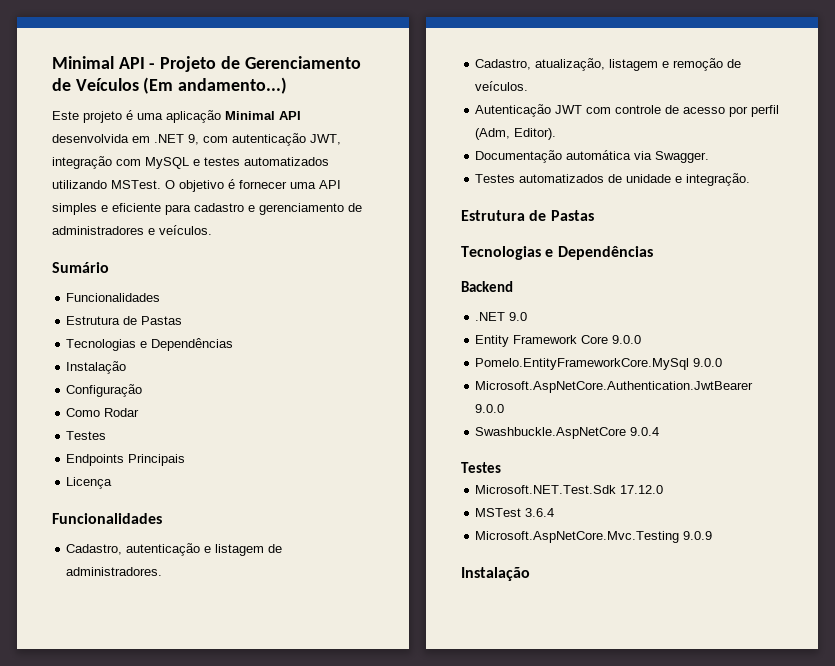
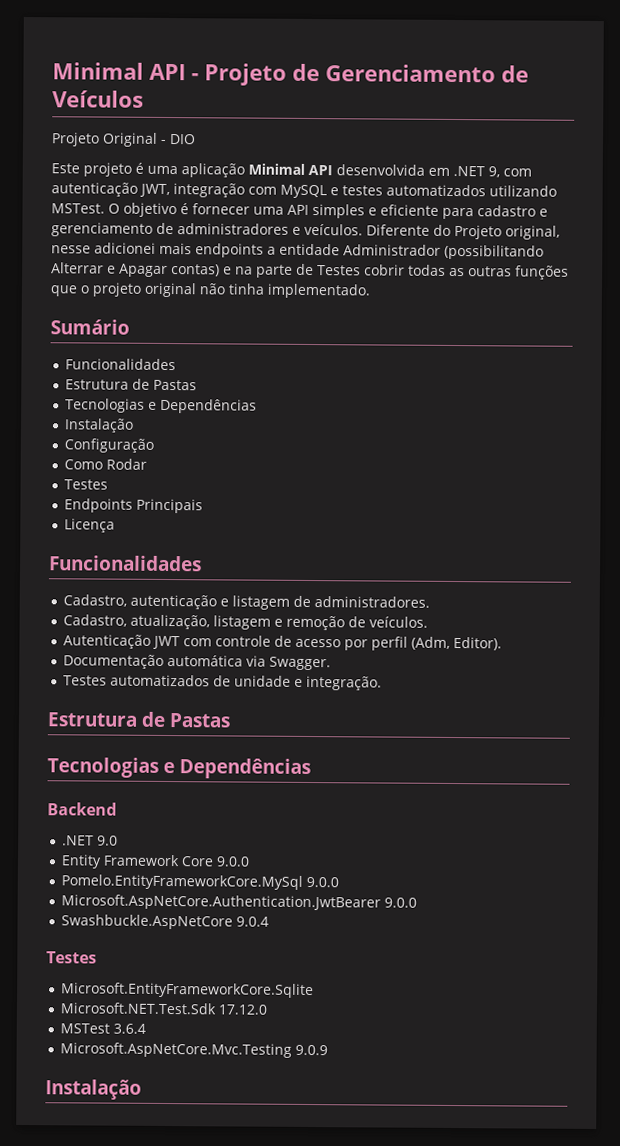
[143,77,288,94] (Em andamento...) -> [51,132,196,147] // Projeto Original - DIO
(212, 230) none -> [366,224,560,240] [51,242,544,260] [51,262,569,280] [50,282,371,299] Diferente do Projeto original, nesse adicionei mais endpoints a entidade Administrador (possibilitando Alterrar e Apagar contas) e na parte de Testes cobrir todas as outras funções que o projeto original não tinha implementado.
(501, 467) none -> [61,982,315,999] // Microsoft.EntityFrameworkCore.Sqlite

